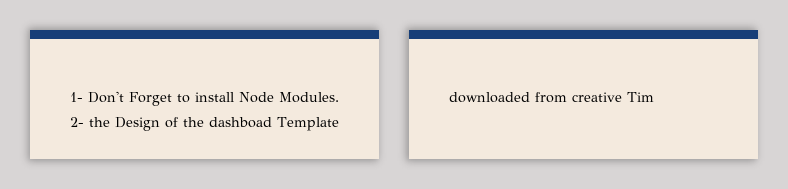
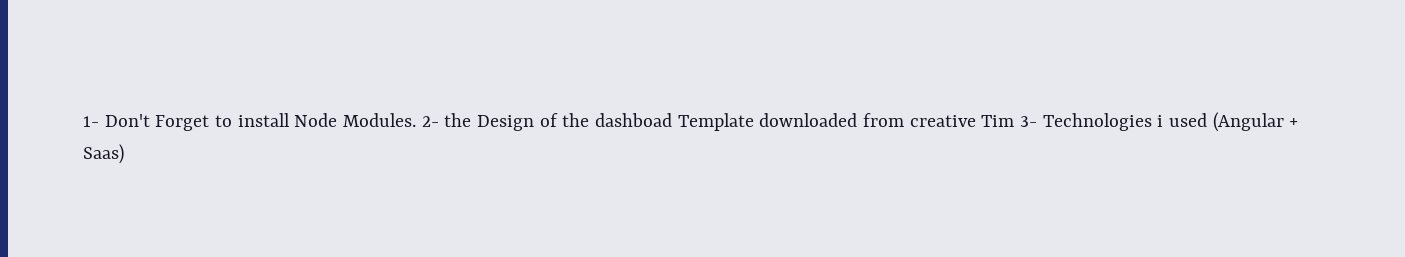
(654, 97) none -> [1020,112,1299,132] [83,144,124,164] 3- Technologies i used (Angular + Saas)

